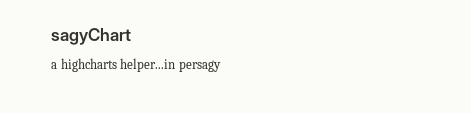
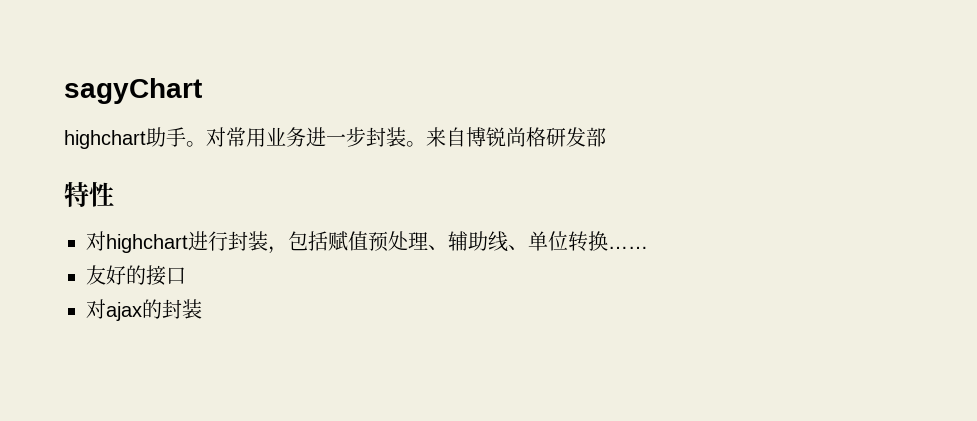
[51,58,221,72] a highcharts helper...in persagy -> [64,127,606,149] [64,181,114,207] [86,231,648,254] [86,265,186,286] [86,299,202,321] highchart助手。对常用业务进一步封装。来自博锐尚格研发部 // 特性 // 对highchart进行封装，包括赋值预处理、辅助线、单位转换…… // 友好的接口 // 对ajax的封装

